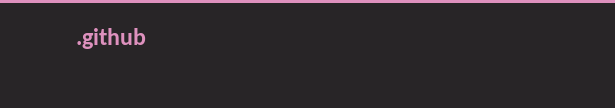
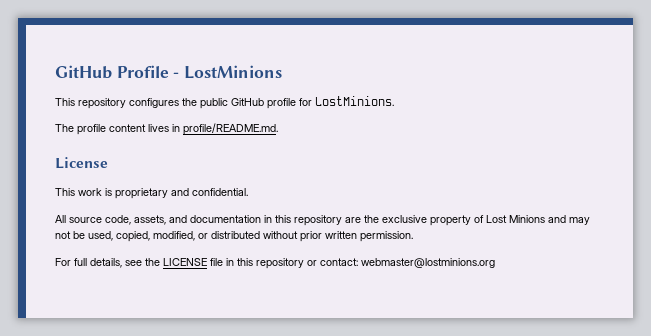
[76,28,146,49] .github -> [55,65,283,79] [55,96,394,109] [55,123,278,135] [55,157,108,169] [55,188,248,199] [55,215,590,226] [55,231,413,242] [55,258,495,269] GitHub Profile - LostMinions // This repository configures the public GitHub profile for LostMinions. // The profile content lives in profile/README.md. // License // This work is proprietary and confidential. // All source code, assets, and documentation in this repository are the exclusive property of Lost Minions and may not be used, copied, modified, or distributed without prior written permission. // For full details, see the LICENSE file in this repository or contact: webmaster@lostminions.org

